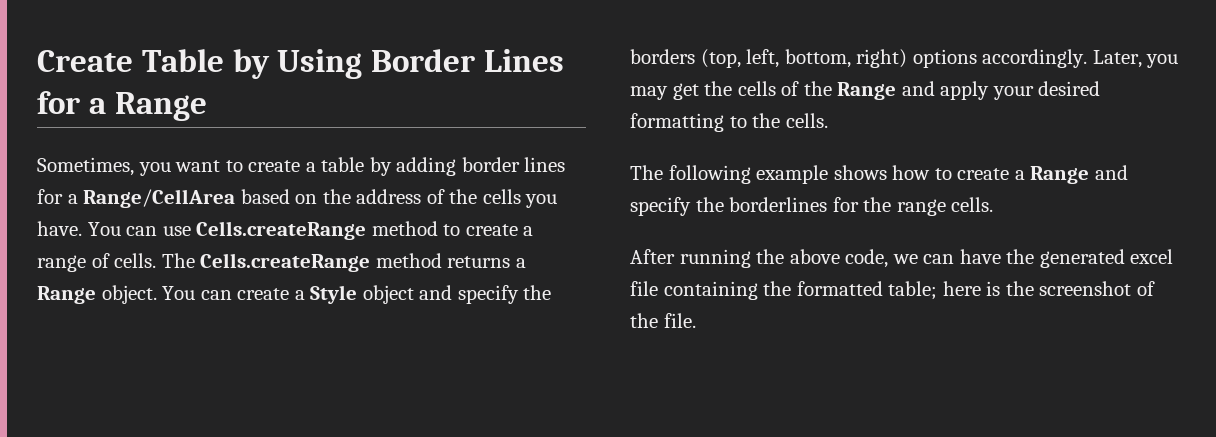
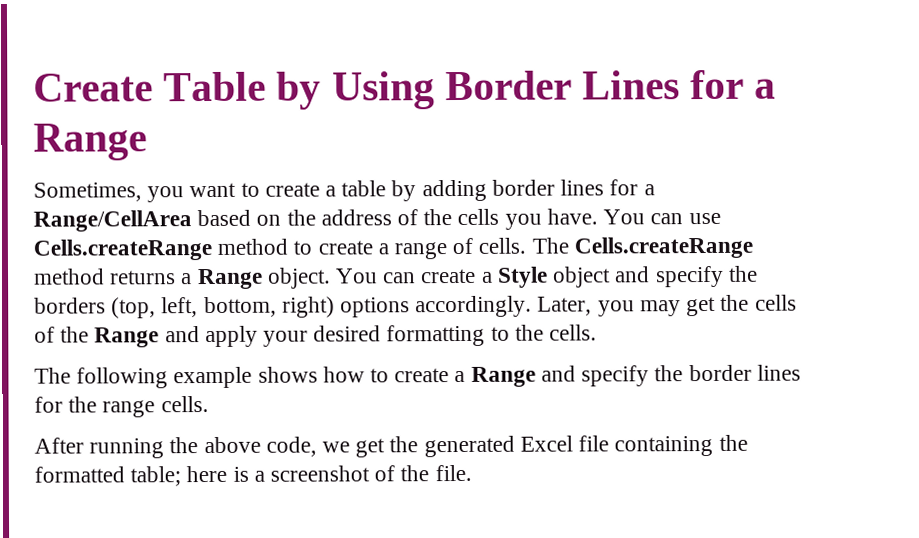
[729,197,828,212] borderlines -> [688,364,801,382] border lines
[923,249,1001,264] can have -> [355,438,386,458] get
[1130,249,1174,264] excel -> [519,435,573,452] Excel
[1005,281,1034,296] the -> [253,470,265,482] a

